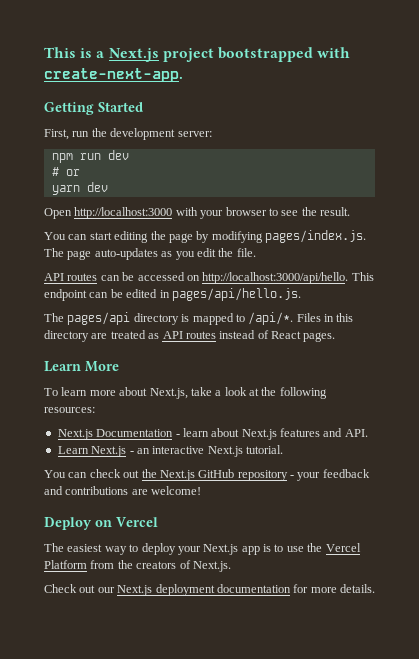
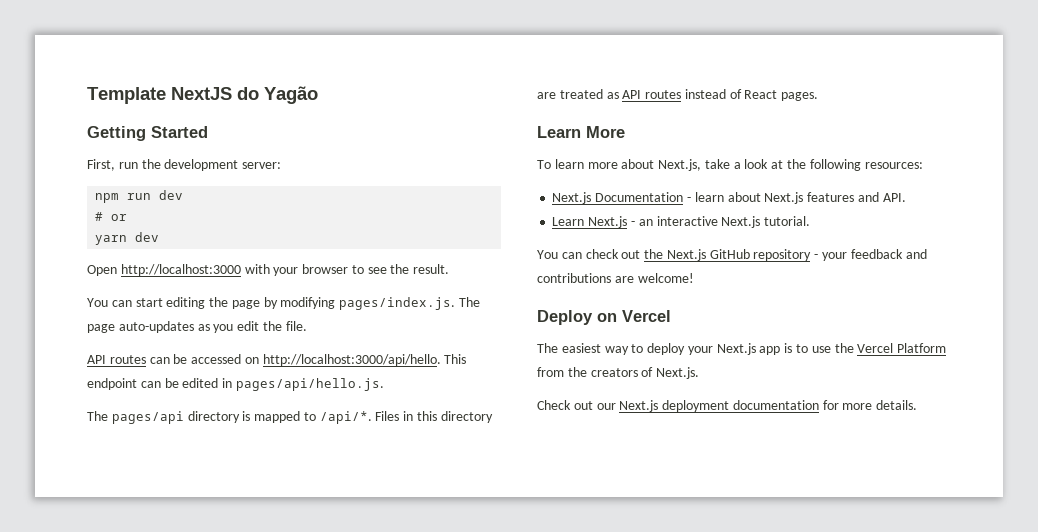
[44,47,351,62] [44,68,183,82] This is a Next.js project bootstrapped with create-next-app. -> [87,86,318,104] Template NextJS do Yagão

